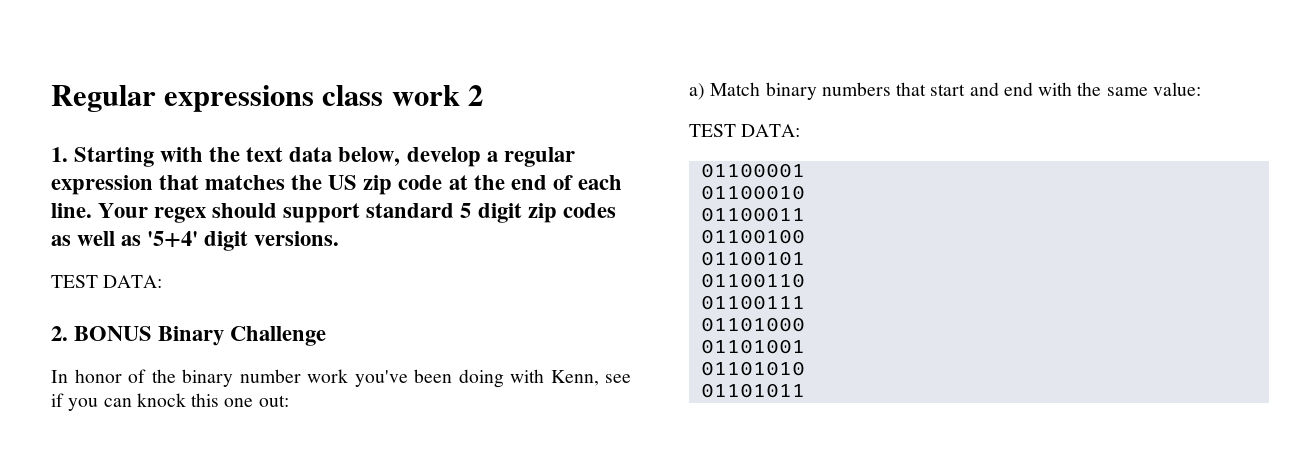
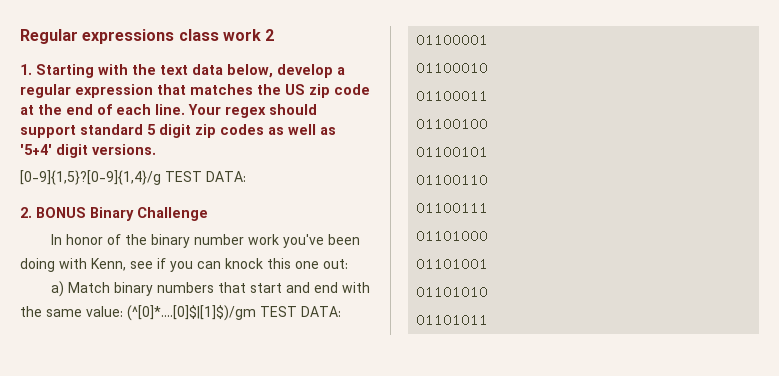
(340, 238) none -> [20,170,161,185] [0-9]{1,5}?[0-9]{1,4}/g
(1201, 89) // -> [127,305,256,321] (^[0]*....[0]$|[1]$)/gm

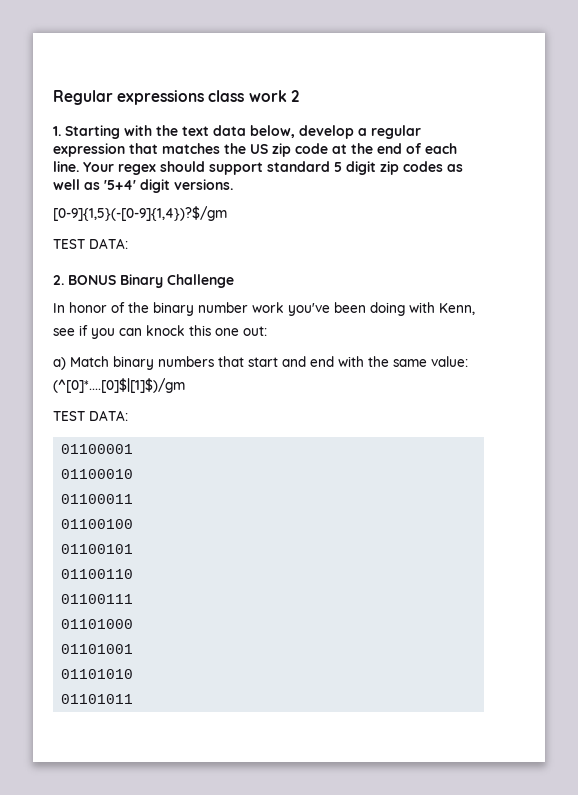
[20,170,161,185] [0-9]{1,5}?[0-9]{1,4}/g -> [53,206,227,221] [0-9]{1,5}(-[0-9]{1,4})?$/gm //
(256, 313) none -> (185, 385) //

